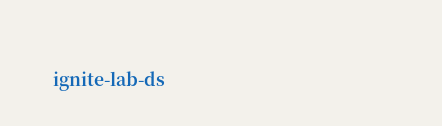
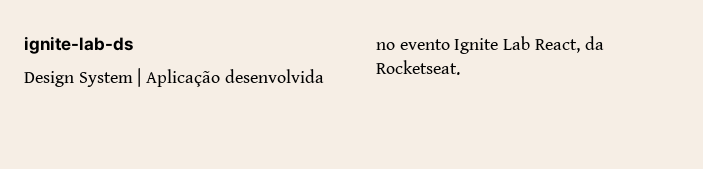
(165, 81) none -> [24,68,324,87] [376,36,604,54] [376,60,460,75] // Design System | Aplicação desenvolvida no evento Ignite Lab React, da Rocketseat.

